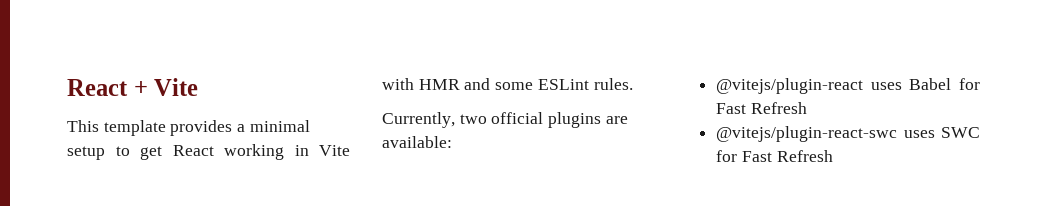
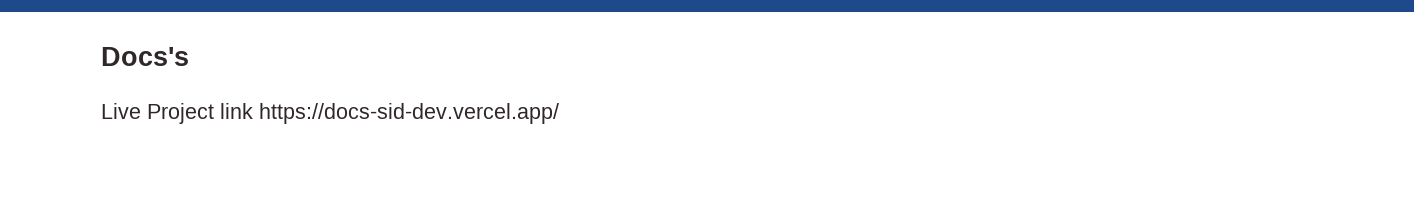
[67,78,199,96] [67,120,310,136] [67,144,350,160] [382,78,633,90] [382,112,628,128] [382,136,452,148] [716,78,980,94] [716,102,807,114] [716,126,980,142] [716,150,833,162] React + Vite // This template provides a minimal setup to get React working in Vite with HMR and some ESLint rules. // Currently, two official plugins are available: // @vitejs/plugin-react uses Babel for Fast Refresh // @vitejs/plugin-react-swc uses SWC for Fast Refresh -> [101,47,189,66] [101,103,559,124] Docs's // Live Project link https://docs-sid-dev.vercel.app/

